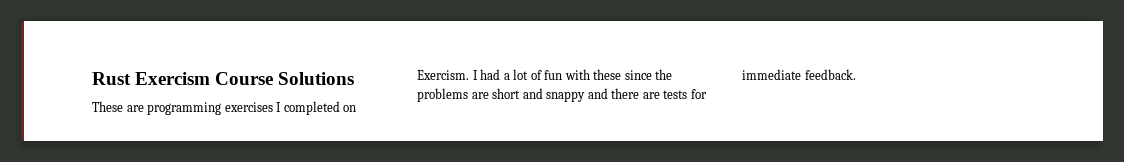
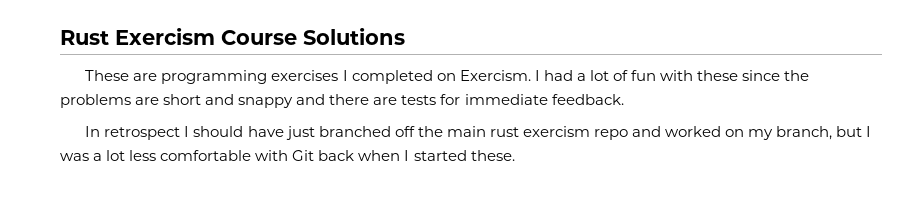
(856, 74) none -> [85,126,872,140] [60,150,515,161] // In retrospect I should have just branched off the main rust exercism repo and worked on my branch, but I was a lot less comfortable with Git back when I started these.

